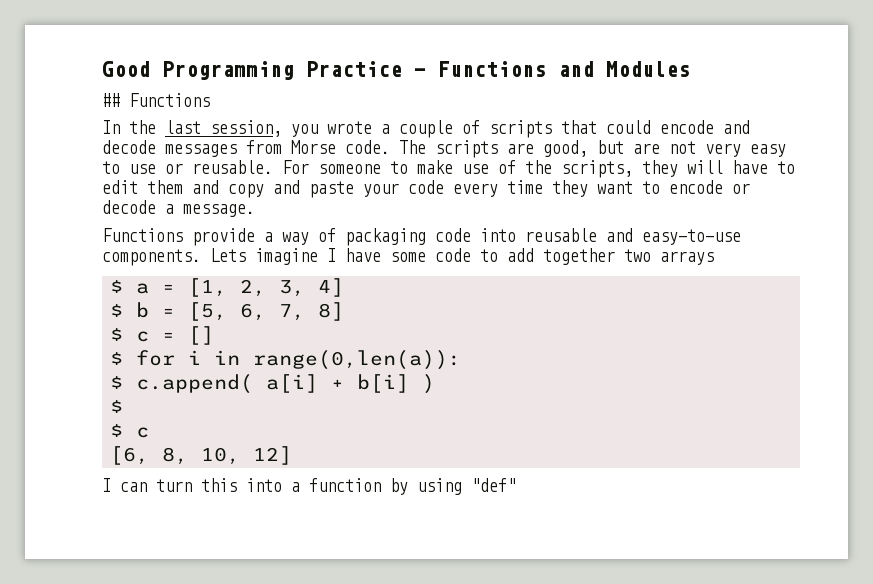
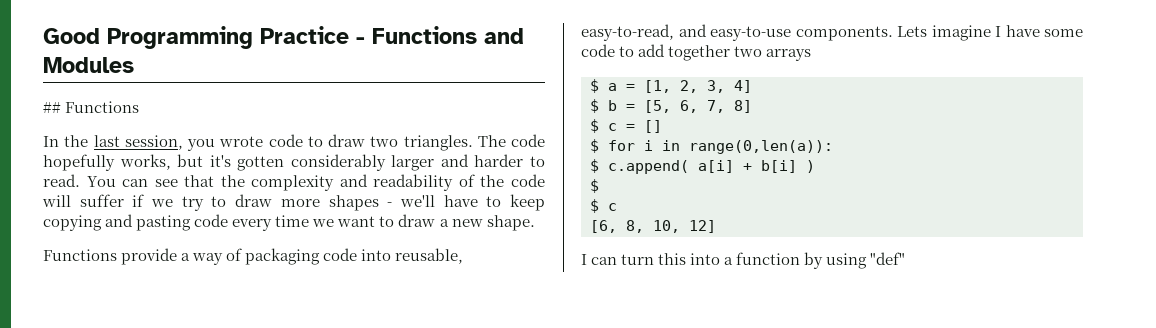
[381,120,750,138] [102,140,786,158] [102,160,795,178] [102,180,399,198] a couple of scripts that could encode and decode messages from Morse code. The scripts are good, but are not very easy to use or reusable. For someone to make use of the scripts, they will have to edit them and copy and paste your -> [268,134,545,151] [43,154,545,171] [43,174,545,191] [42,194,545,211] [43,214,192,231] code to draw two triangles. The code hopefully works, but it's gotten considerably larger and harder to read. You can see that the complexity and readability of the code will suffer if we try to draw more shapes - we'll have to keep copying and pasting
[552,180,588,197] they -> [312,219,335,227] we
[669,180,750,194] [102,200,255,217] encode or decode a message. -> [398,214,535,231] draw a new shape.
[525,228,597,242] reusable -> [395,248,464,264] [581,24,674,41] reusable, easy-to-read,

